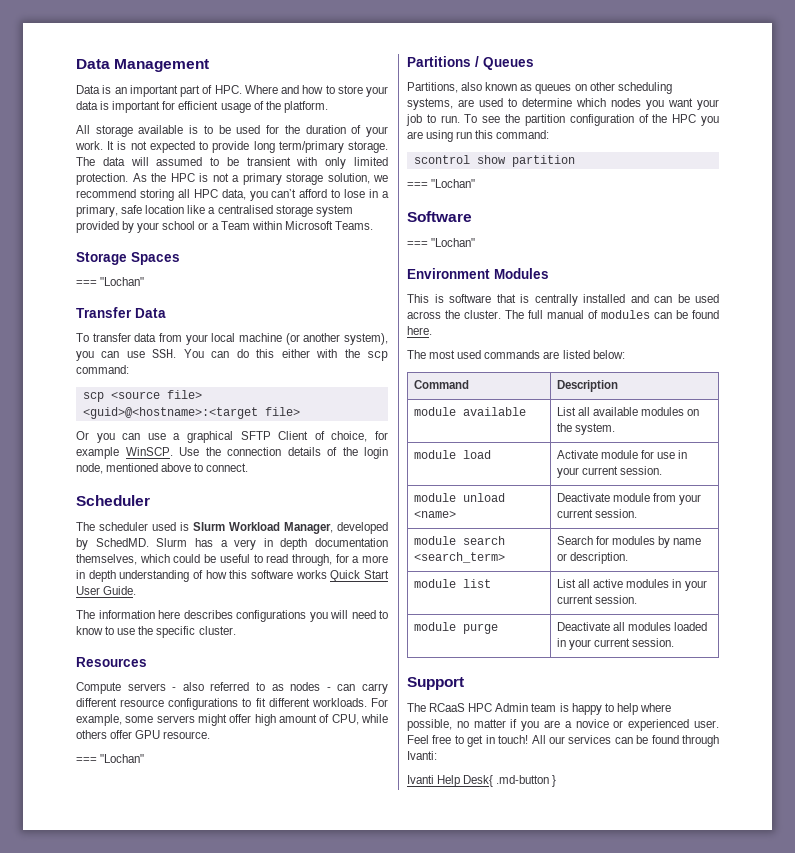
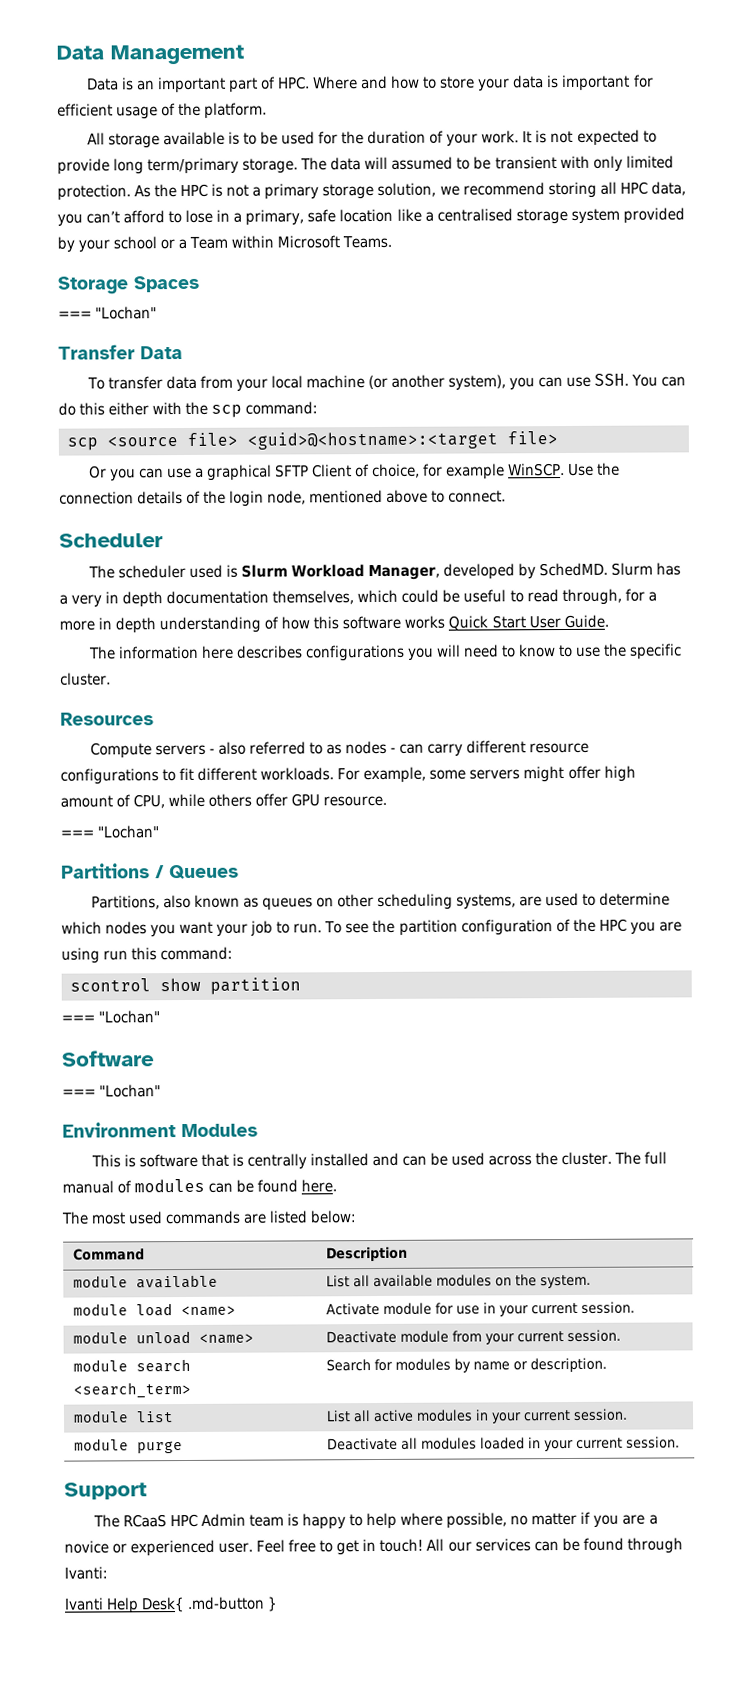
(492, 454) none -> [180,1305,236,1317] <name>

